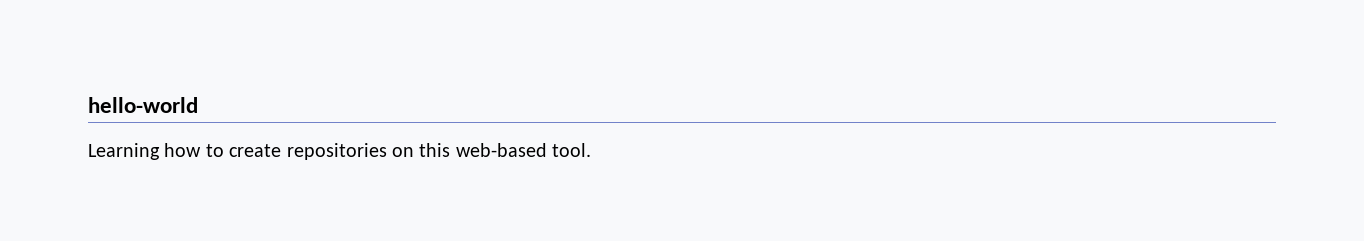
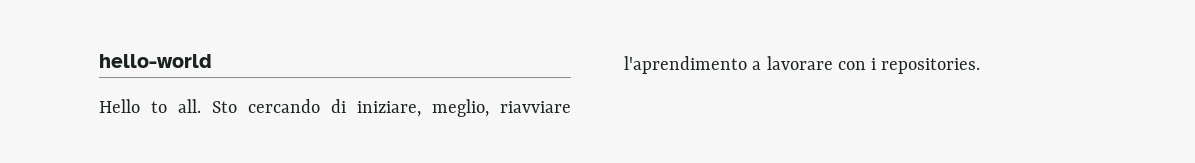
[88,143,592,160] Learning how to create repositories on this web-based tool. -> [99,99,571,117] [624,56,981,74] Hello to all. Sto cercando di iniziare, meglio, riavviare l'aprendimento a lavorare con i repositories.

